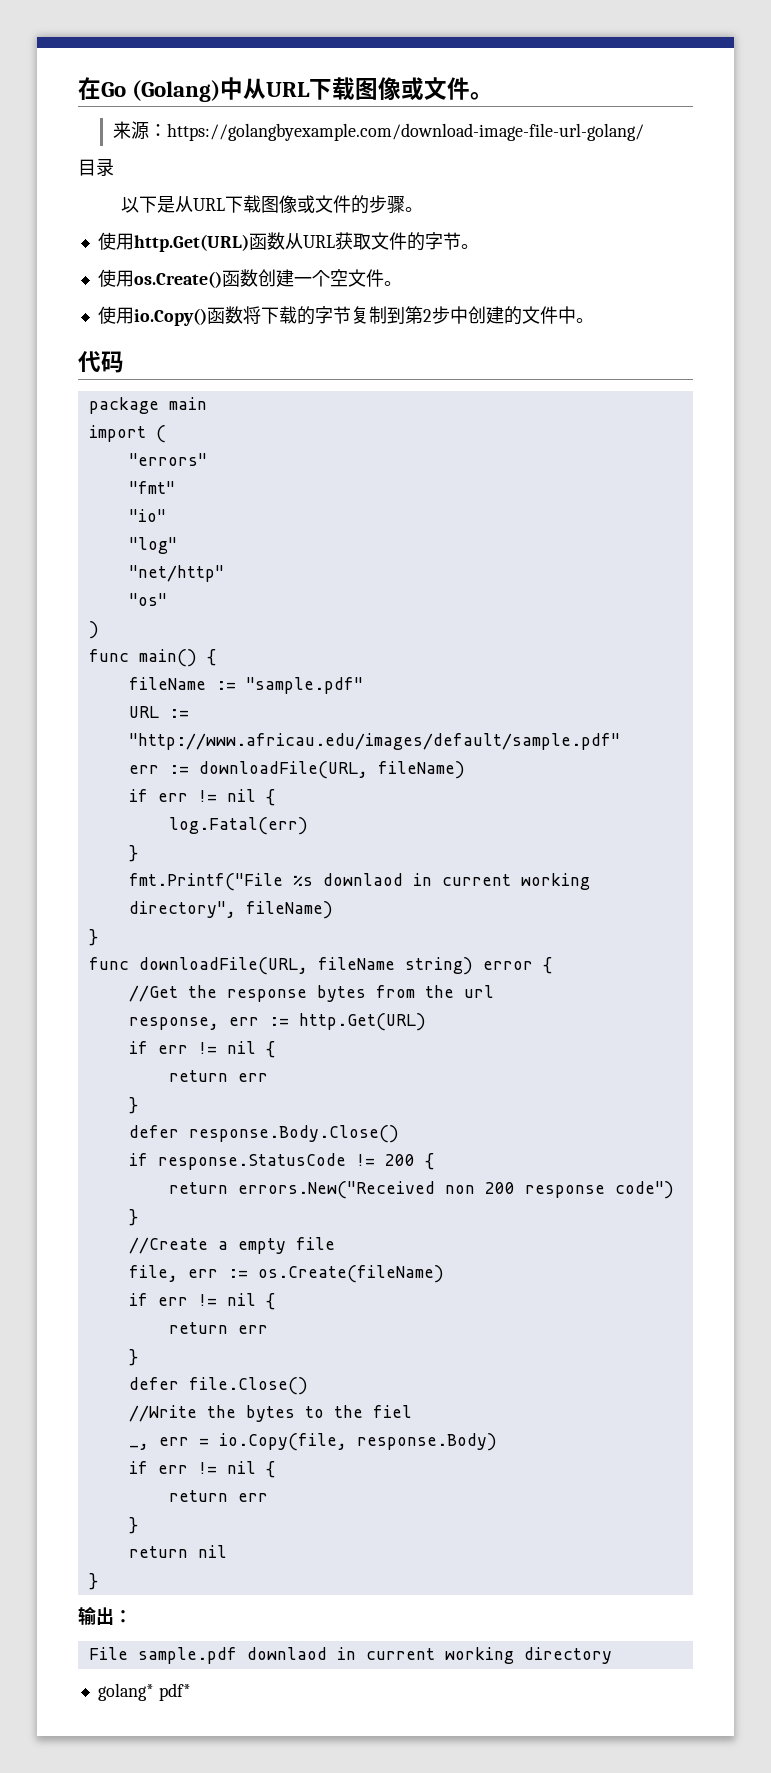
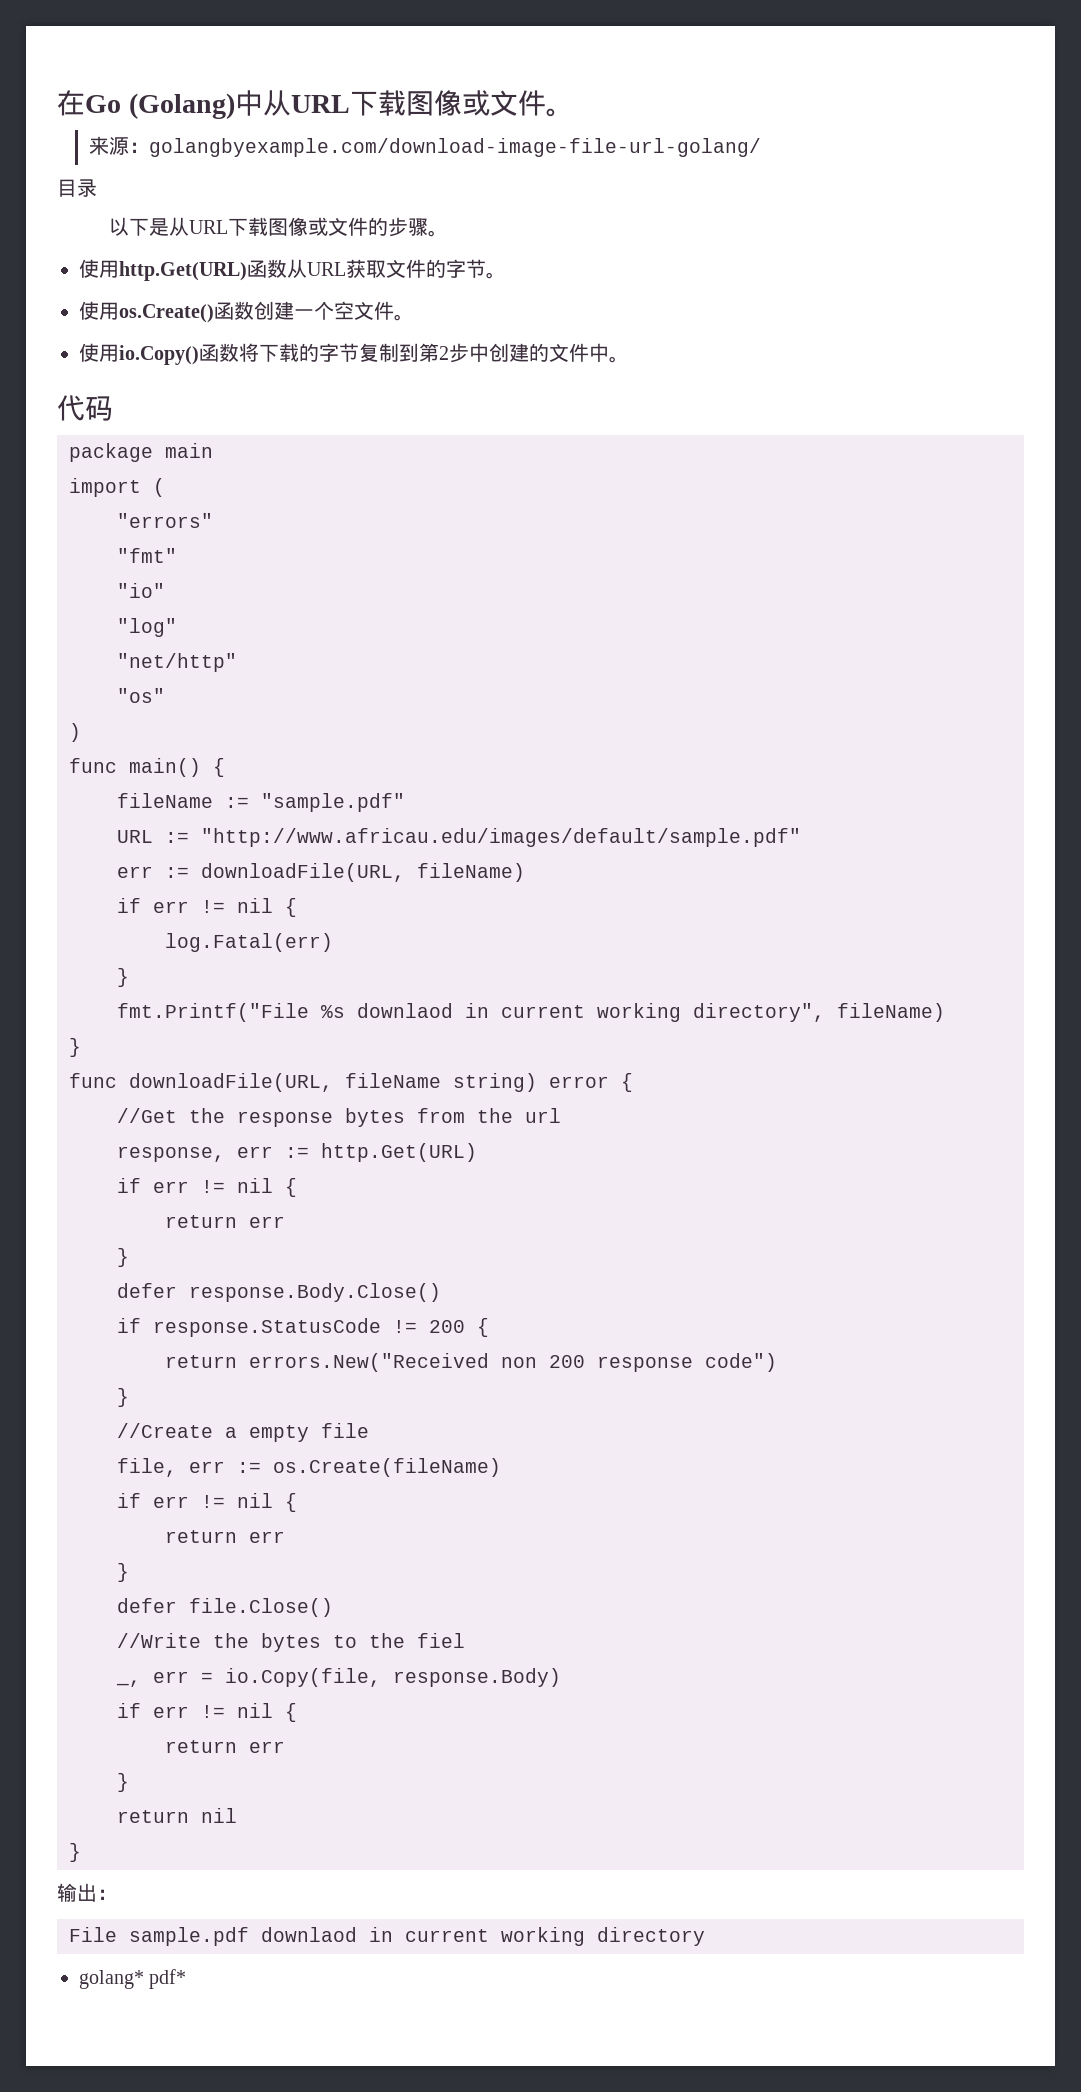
[166,123,644,141] https://golangbyexample.com/download-image-file-url-golang/ -> [148,138,761,157] golangbyexample.com/download-image-file-url-golang/

